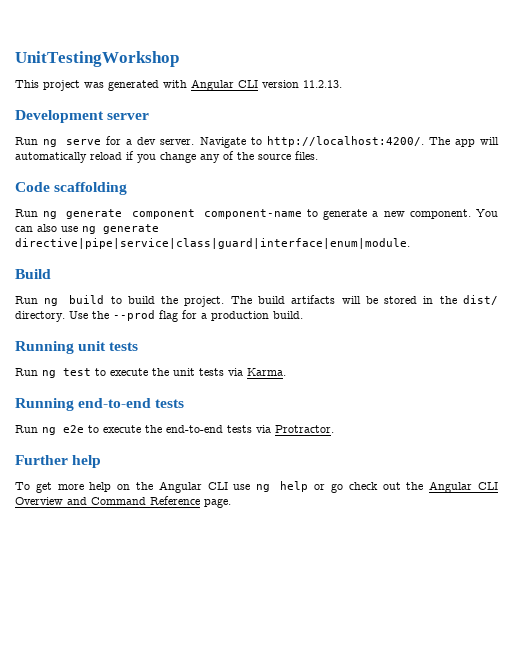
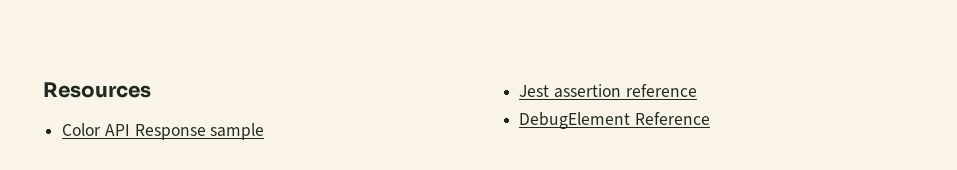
[15,51,179,67] [15,79,342,91] [15,110,150,123] [15,136,500,148] [15,151,318,163] [15,182,128,195] [15,209,498,220] [15,224,159,234] [15,238,410,249] [15,269,51,279] [15,295,498,307] [15,310,303,322] [15,341,139,354] [15,368,286,378] [15,398,185,411] [15,425,334,435] [15,455,102,468] [15,481,498,493] [15,496,231,508] UnitTestingWorkshop // This project was generated with Angular CLI version 11.2.13. // Development server // Run ng serve for a dev server. Navigate to http://localhost:4200/. The app will automatically reload if you change any of the source files. // Code scaffolding // Run ng generate component component-name to generate a new component. You can also use ng generate directive|pipe|service|class|guard|interface|enum|module. // Build // Run ng build to build the project. The build artifacts will be stored in the dist/ directory. Use the --prod flag for a production build. // Running unit tests // Run ng test to execute the unit tests via Karma. // Running end-to-end tests // Run ng e2e to execute the end-to-end tests via Protractor. // Further help // To get more help on the Angular CLI use ng help or go check out the Angular CLI Overview and Command Reference page. -> [43,82,151,98] [62,123,265,140] [519,84,697,98] [519,112,710,129] Resources // Color API Response sample // Jest assertion reference // DebugElement Reference

